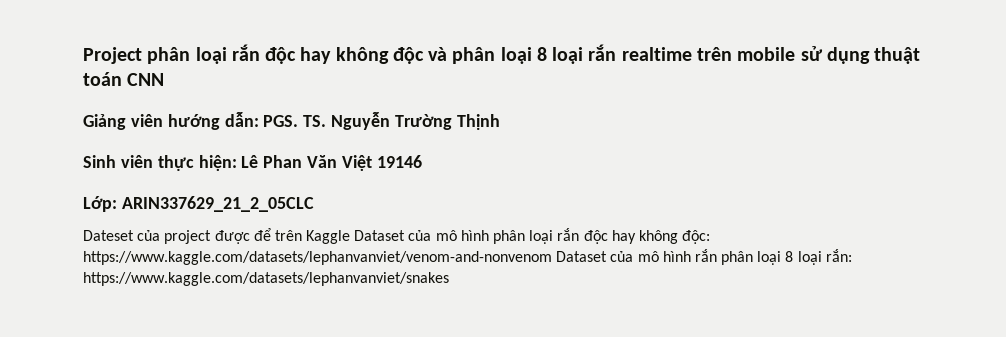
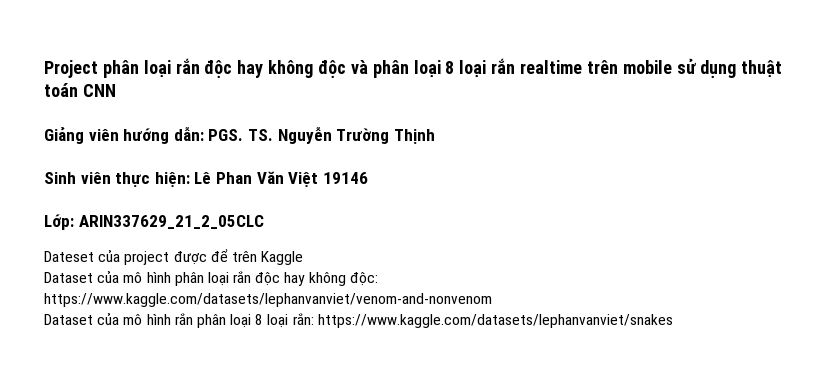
(351, 237) none -> (304, 258) //
(552, 258) none -> (492, 300) //

